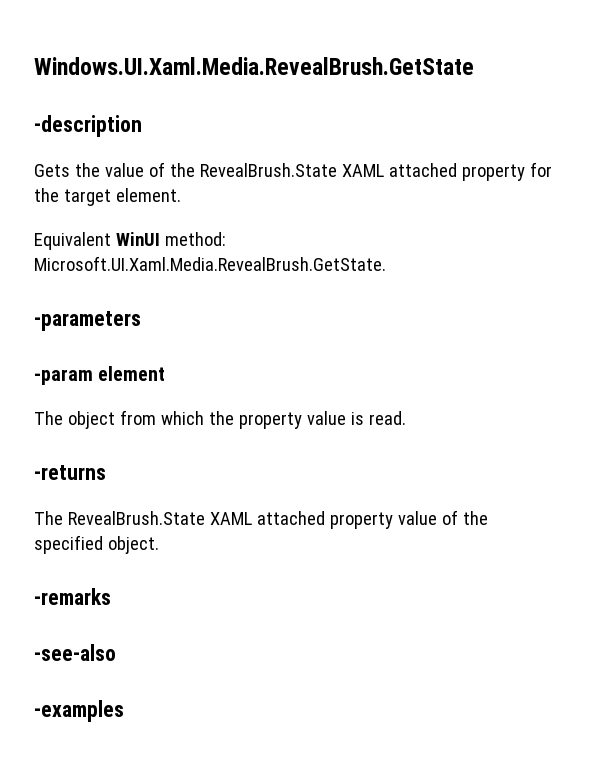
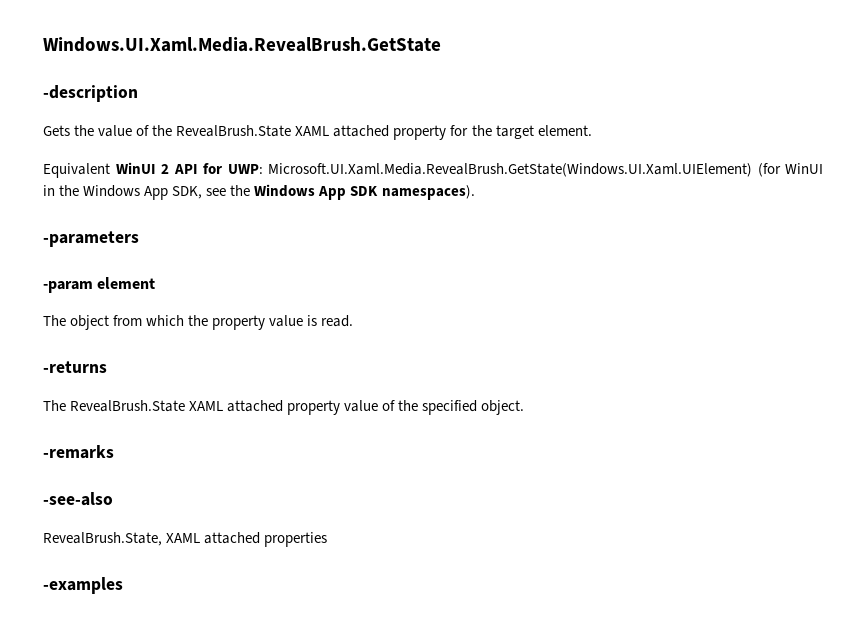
[164,232,226,246] [34,256,386,271] method: Microsoft.UI.Xaml.Media.RevealBrush.GetState. -> [161,163,823,177] [43,184,475,200] 2 API for UWP: Microsoft.UI.Xaml.Media.RevealBrush.GetState(Windows.UI.Xaml.UIElement) (for WinUI in the Windows App SDK, see the Windows App SDK namespaces).
(116, 652) none -> [43,532,328,547] // RevealBrush.State, XAML attached properties

